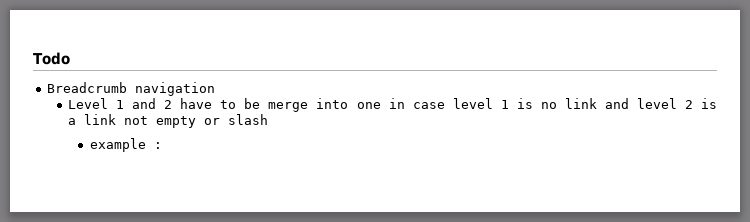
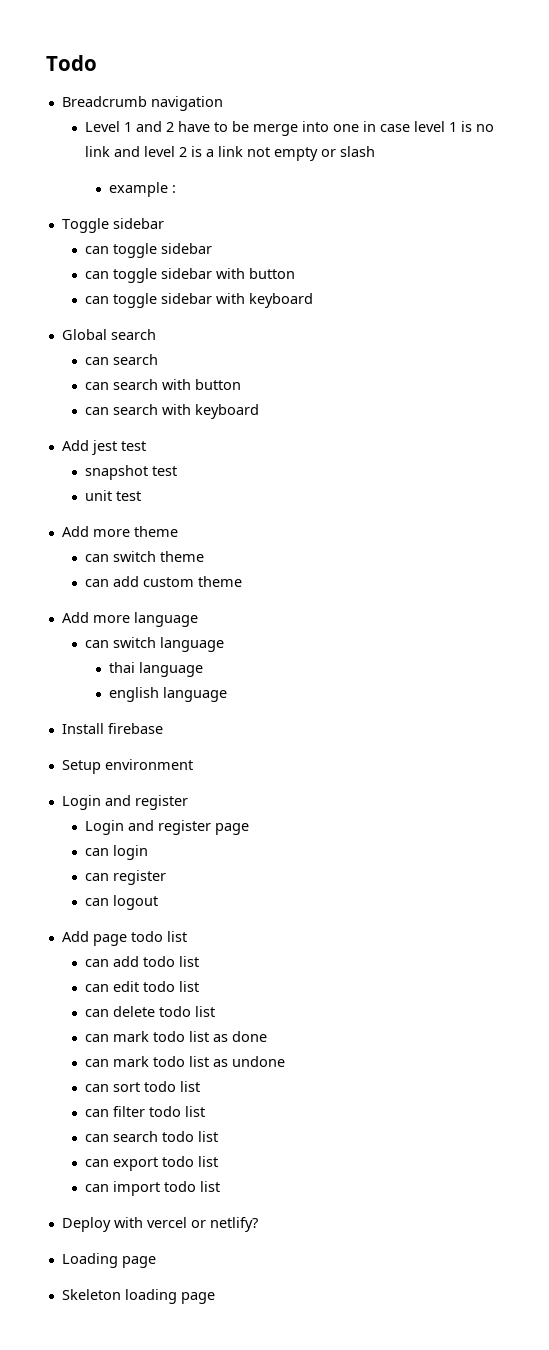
(162, 145) none -> [61,218,164,233] [85,243,213,258] [85,268,296,283] [85,293,314,308] [61,329,156,340] [85,354,159,365] [85,379,242,390] [85,404,260,419] [61,440,146,455] [85,465,178,480] [85,490,142,501] [61,526,178,537] [85,551,205,562] [85,576,243,587] [61,612,198,627] [85,637,225,652] [108,662,203,677] [108,687,227,702] [61,723,163,734] [61,759,193,774] [61,795,188,810] [85,820,250,835] [85,845,149,860] [85,870,167,885] [85,895,159,910] [61,931,187,946] [85,956,200,967] [85,981,200,992] [85,1006,216,1017] [85,1031,268,1042] [85,1056,286,1067] [85,1081,201,1092] [85,1106,206,1117] [85,1131,219,1142] [85,1156,219,1171] [85,1181,221,1196] [61,1217,258,1232] [61,1253,156,1268] [61,1289,215,1304] // Toggle sidebar // can toggle sidebar // can toggle sidebar with button // can toggle sidebar with keyboard // Global search // can search // can search with button // can search with keyboard // Add jest test // snapshot test // unit test // Add more theme // can switch theme // can add custom theme // Add more language // can switch language // thai language // english language // Install firebase // Setup environment // Login and register // Login and register page // can login // can register // can logout // Add page todo list // can add todo list // can edit todo list // can delete todo list // can mark todo list as done // can mark todo list as undone // can sort todo list // can filter todo list // can search todo list // can export todo list // can import todo list // Deploy with vercel or netlify? // Loading page // Skeleton loading page

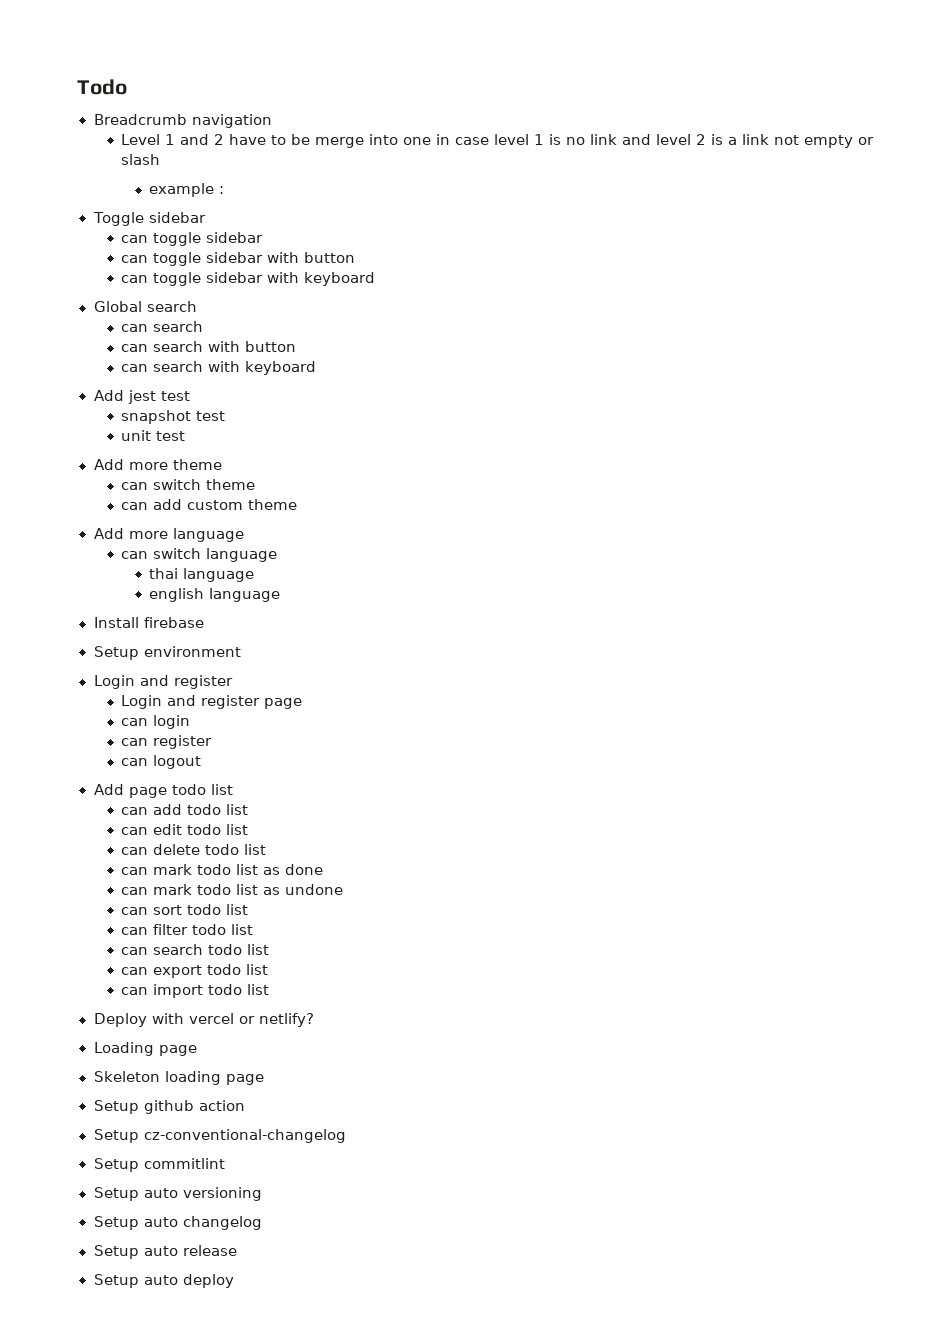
(215, 1298) none -> [93,1100,245,1114] [93,1129,346,1143] [93,1158,225,1172] [93,1187,262,1201] [93,1216,262,1230] [93,1245,237,1259] [93,1274,234,1288] // Setup github action // Setup cz-conventional-changelog // Setup commitlint // Setup auto versioning // Setup auto changelog // Setup auto release // Setup auto deploy

